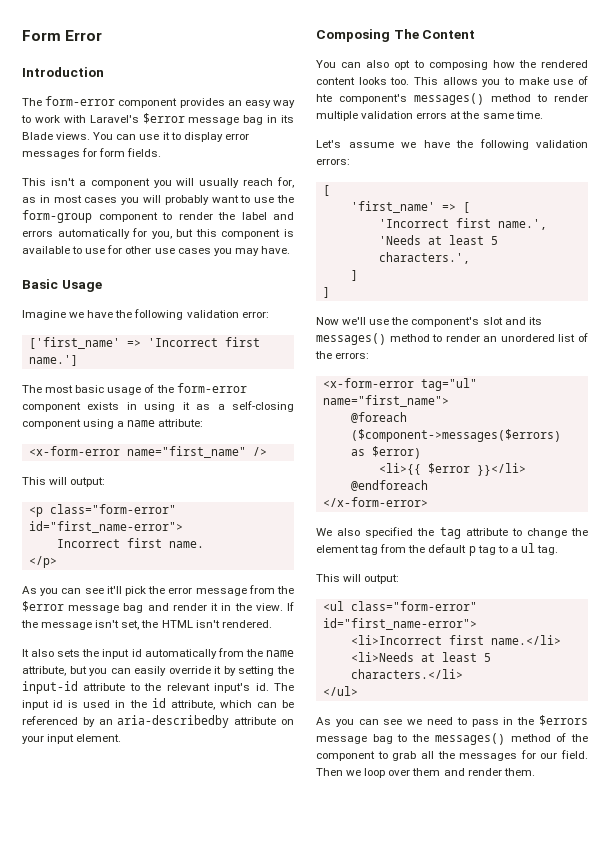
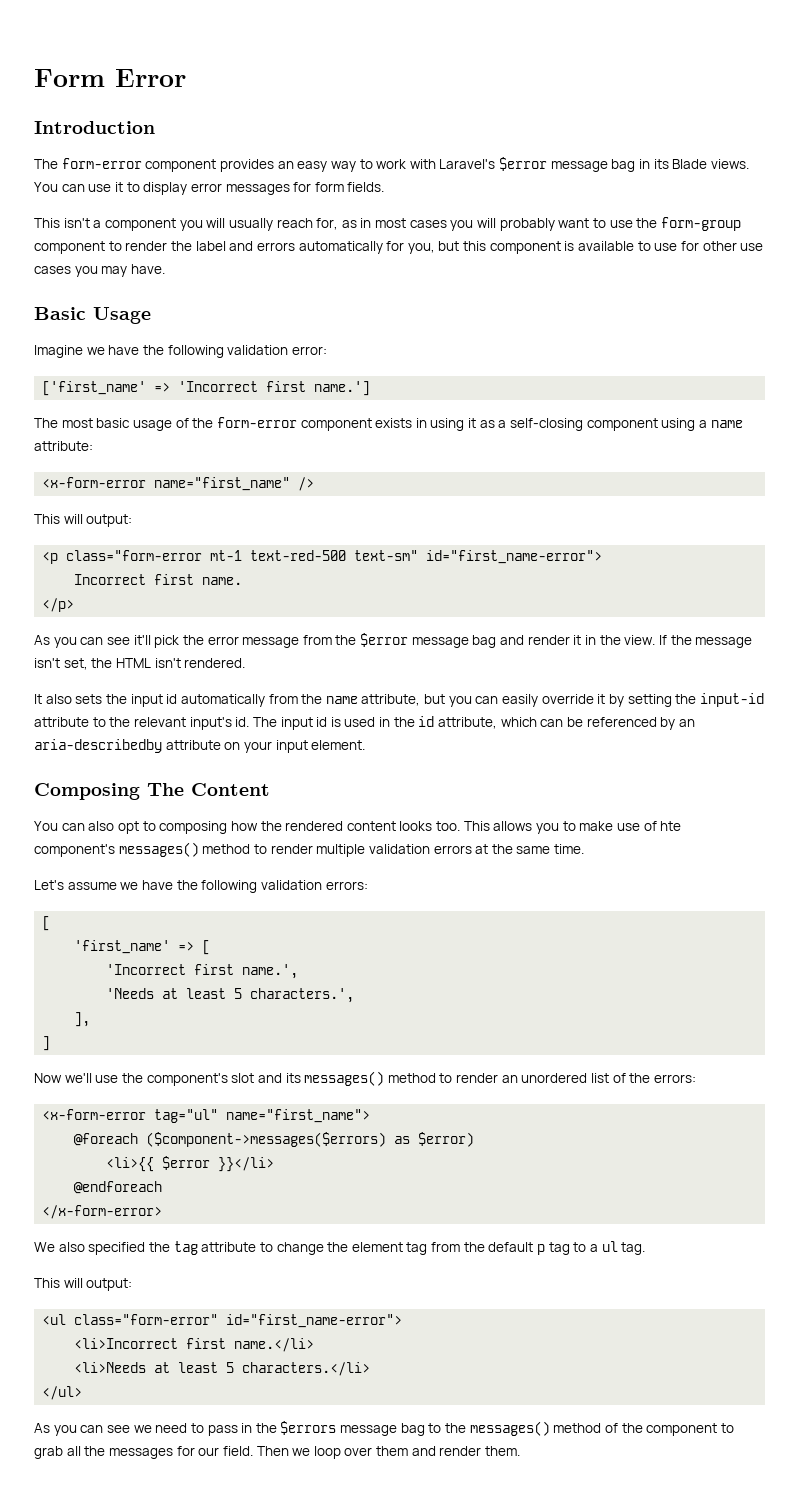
[49,504,176,514] class="form-error" -> [66,550,419,561] class="form-error mt-1 text-red-500 text-sm"
[350,270,358,281] ] -> [74,1012,91,1027] ],

